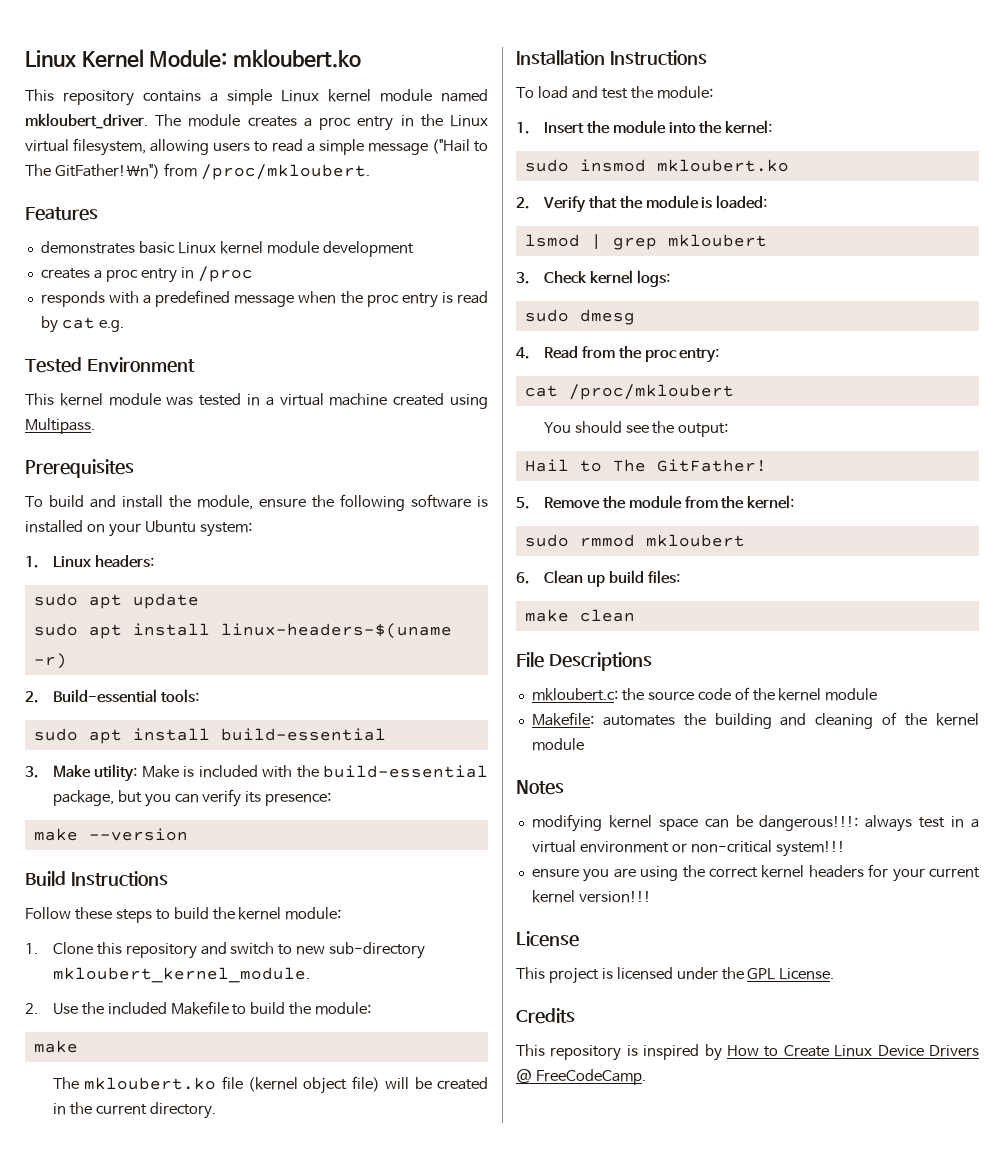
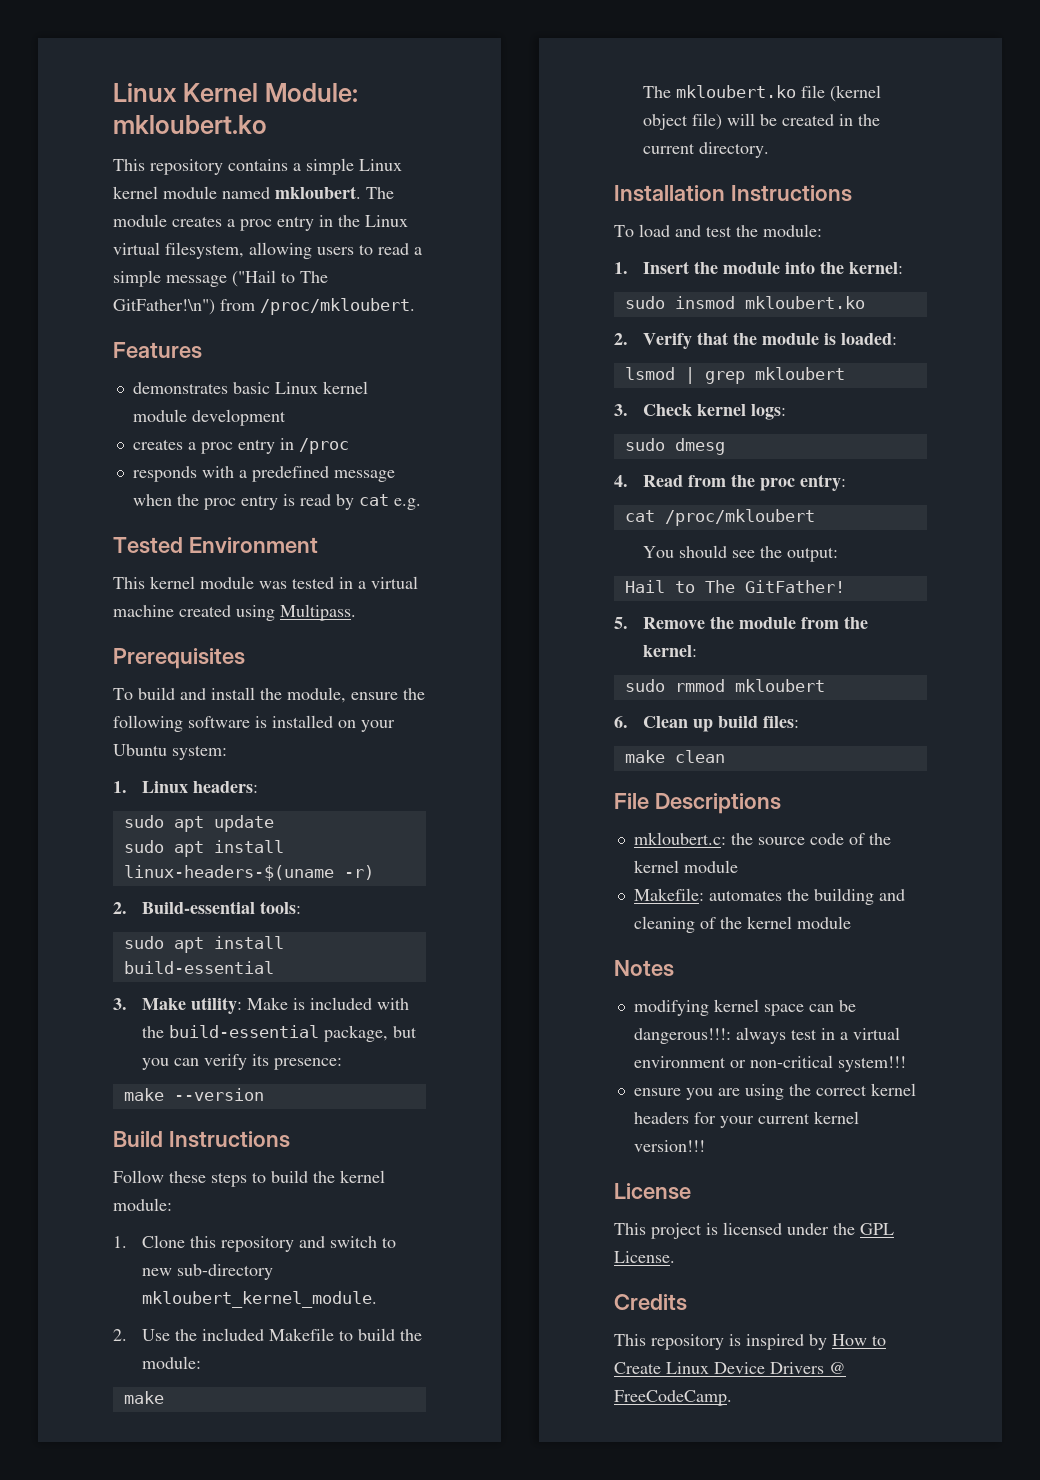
[25,113,148,129] mkloubert_driver. -> [275,186,361,199] mkloubert.

